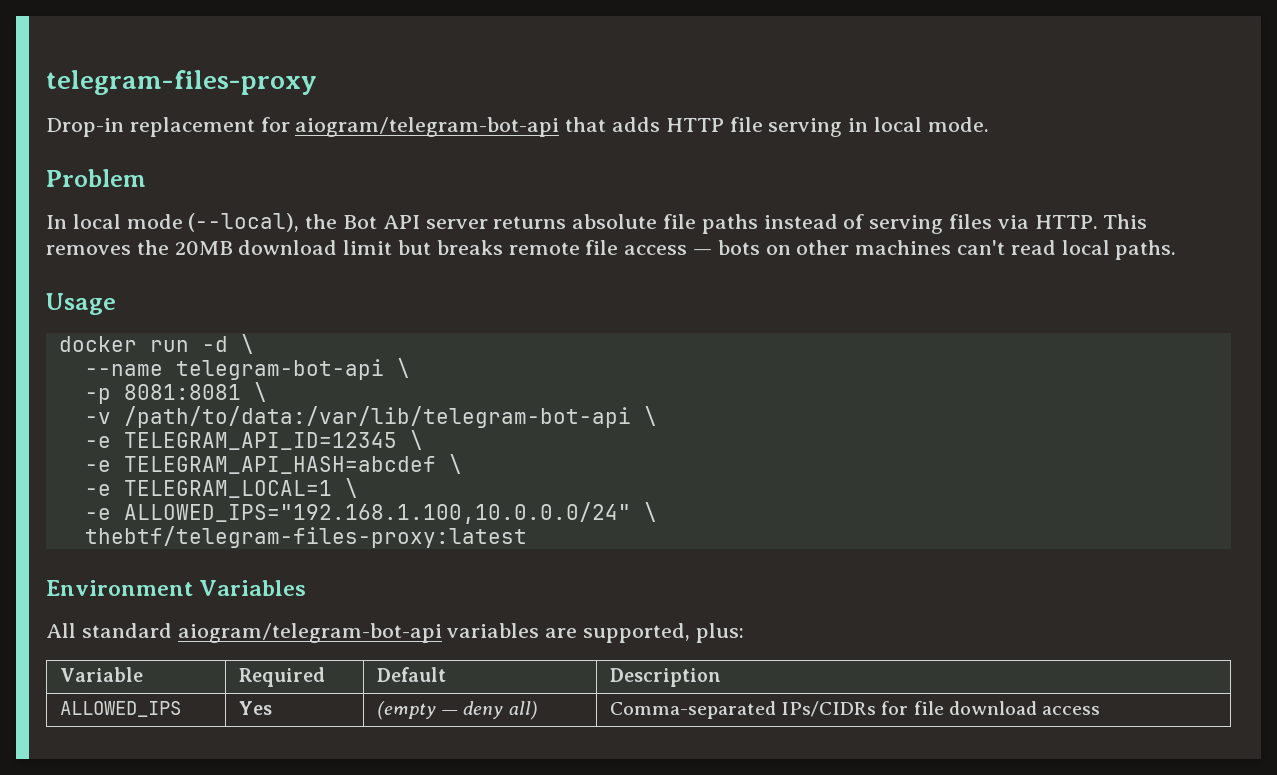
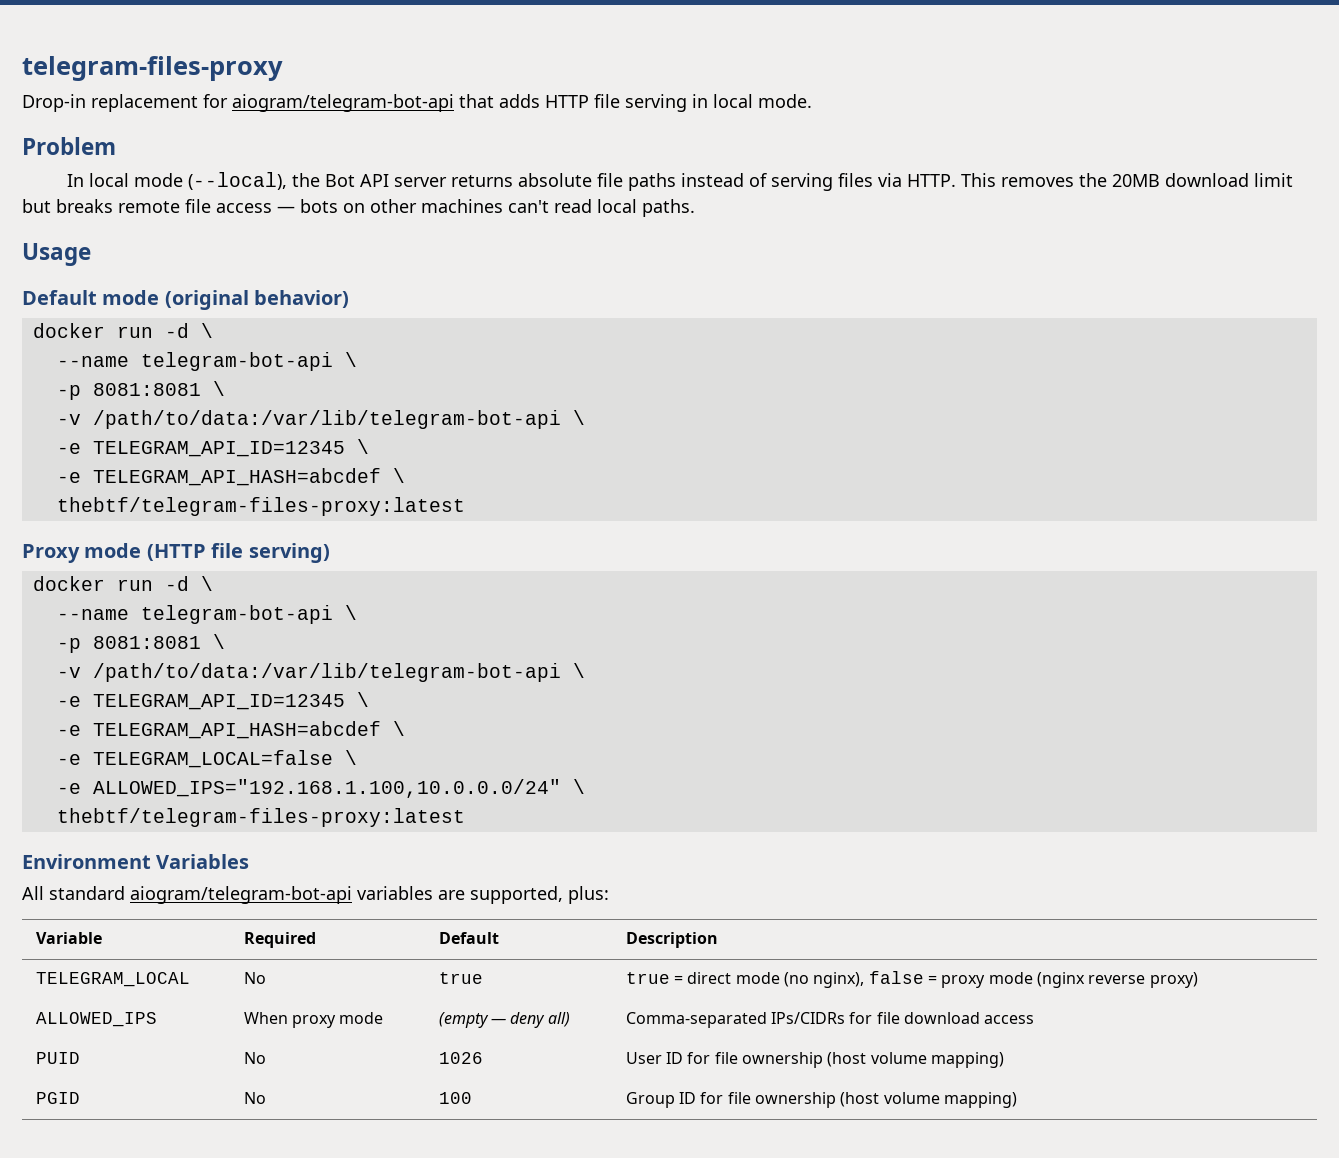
(116, 304) none -> [22,290,350,310] [32,323,213,338] [56,352,357,371] [56,381,225,400] [56,410,585,429] [56,439,369,457] [56,468,405,486] [56,497,465,516] [22,543,330,563] // Default mode (original behavior) // docker run -d \ // --name telegram-bot-api \ // -p 8081:8081 \ // -v /path/to/data:/var/lib/telegram-bot-api \ // -e TELEGRAM_API_ID=12345 \ // -e TELEGRAM_API_HASH=abcdef \ // thebtf/telegram-files-proxy:latest // Proxy mode (HTTP file serving)
[123,480,332,498] TELEGRAM_LOCAL=1 -> [92,750,333,768] TELEGRAM_LOCAL=false
[59,701,181,717] [238,701,272,715] ALLOWED_IPS | Yes -> [35,972,190,987] [243,972,266,984] [438,972,483,984] [625,971,1198,988] [35,1012,157,1027] [243,1012,384,1028] TELEGRAM_LOCAL | No | true | true = direct mode (no nginx), false = proxy mode (nginx reverse proxy) // ALLOWED_IPS | When proxy mode
(1101, 710) none -> [35,1052,80,1064] [243,1052,266,1064] [438,1052,483,1064] [625,1052,1005,1068] [35,1092,80,1104] [243,1092,266,1104] [438,1092,472,1104] [625,1092,1018,1108] // PUID | No | 1026 | User ID for file ownership (host volume mapping) // PGID | No | 100 | Group ID for file ownership (host volume mapping)

